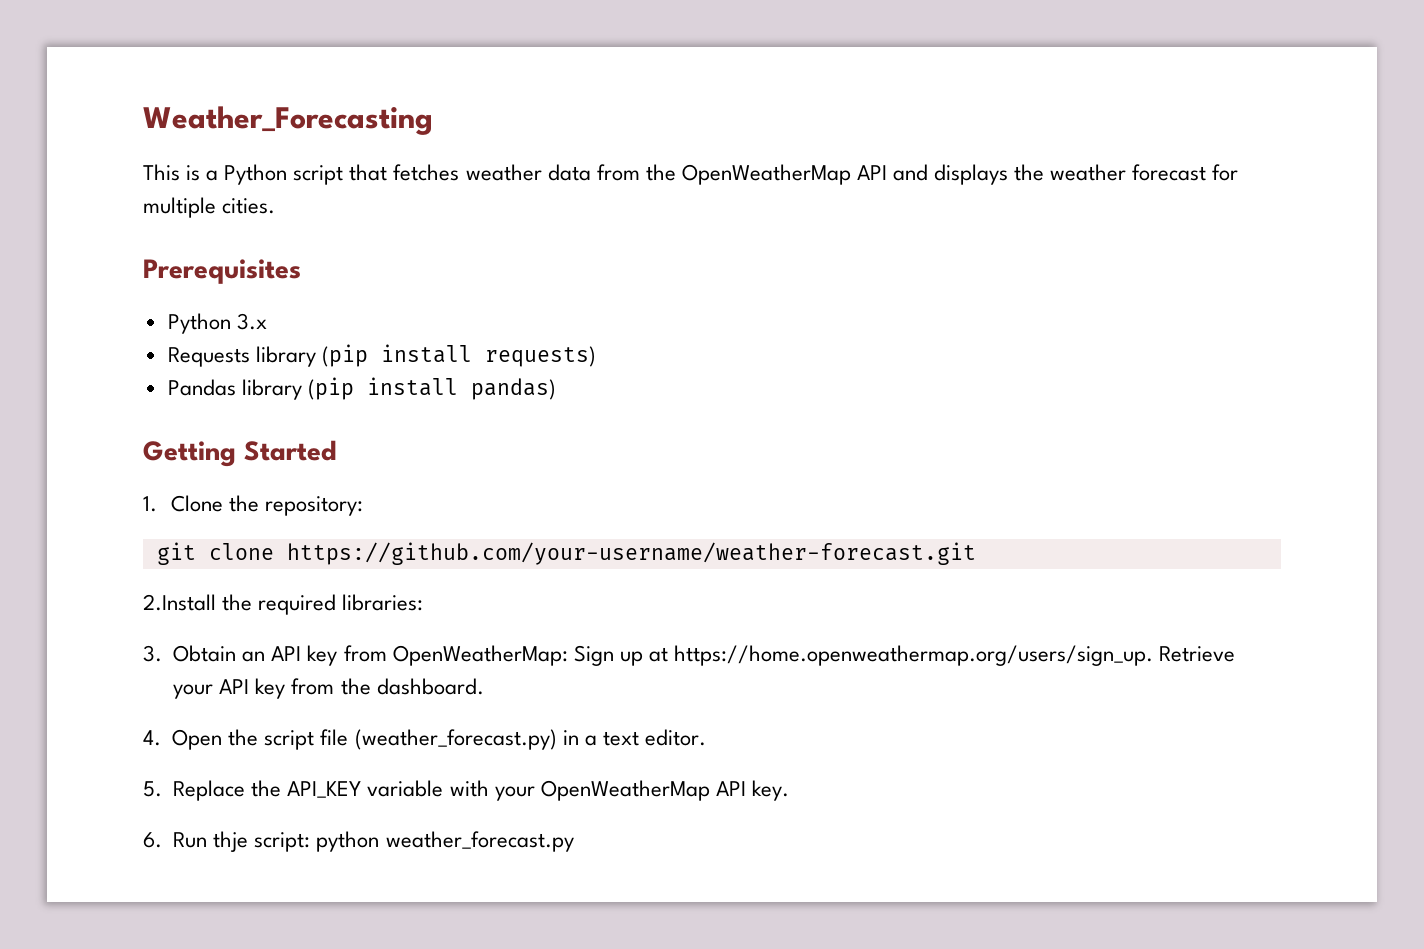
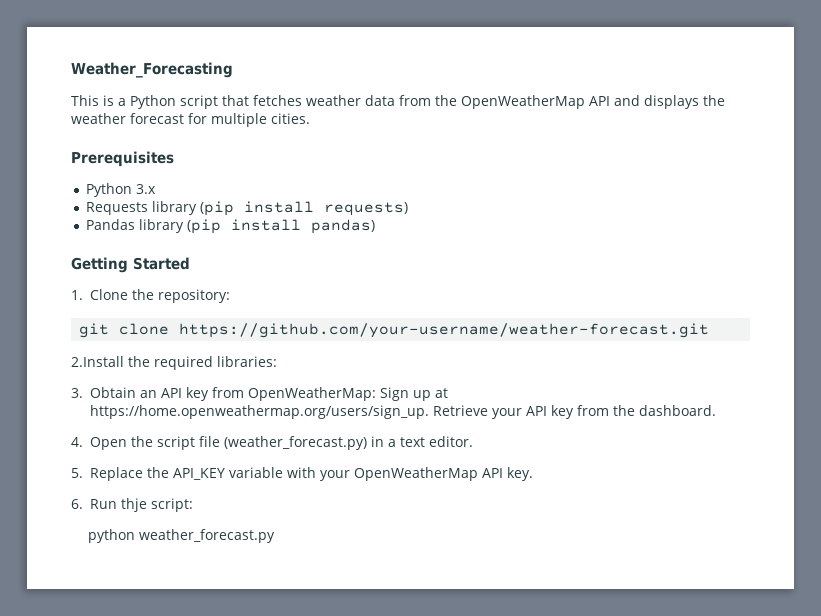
(311, 842) none -> (193, 505) //

